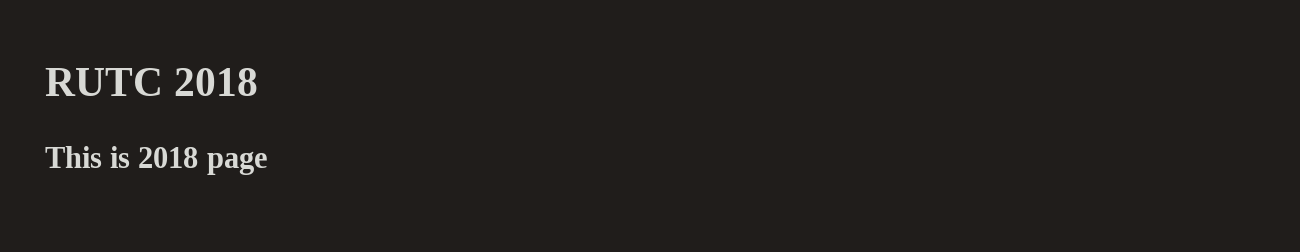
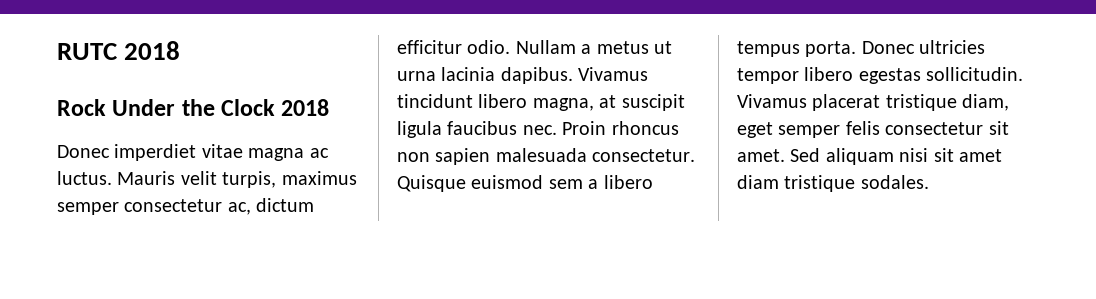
[45,146,268,175] This is 2018 page -> [57,99,330,116] [57,144,329,161] [57,171,357,188] [57,198,315,215] [397,40,672,54] [397,67,649,84] [397,94,685,111] [397,121,679,138] [397,148,696,165] [397,175,653,192] [737,40,986,57] [737,67,1024,84] [737,94,1010,111] [737,121,1009,138] [737,148,1002,165] [737,175,929,192] Rock Under the Clock 2018 // Donec imperdiet vitae magna ac luctus. Mauris velit turpis, maximus semper consectetur ac, dictum efficitur odio. Nullam a metus ut urna lacinia dapibus. Vivamus tincidunt libero magna, at suscipit ligula faucibus nec. Proin rhoncus non sapien malesuada consectetur. Quisque euismod sem a libero tempus porta. Donec ultricies tempor libero egestas sollicitudin. Vivamus placerat tristique diam, eget semper felis consectetur sit amet. Sed aliquam nisi sit amet diam tristique sodales.

